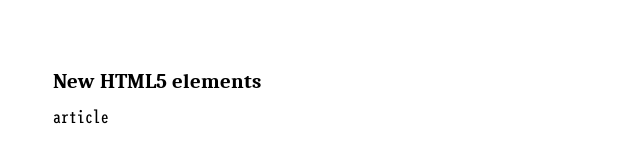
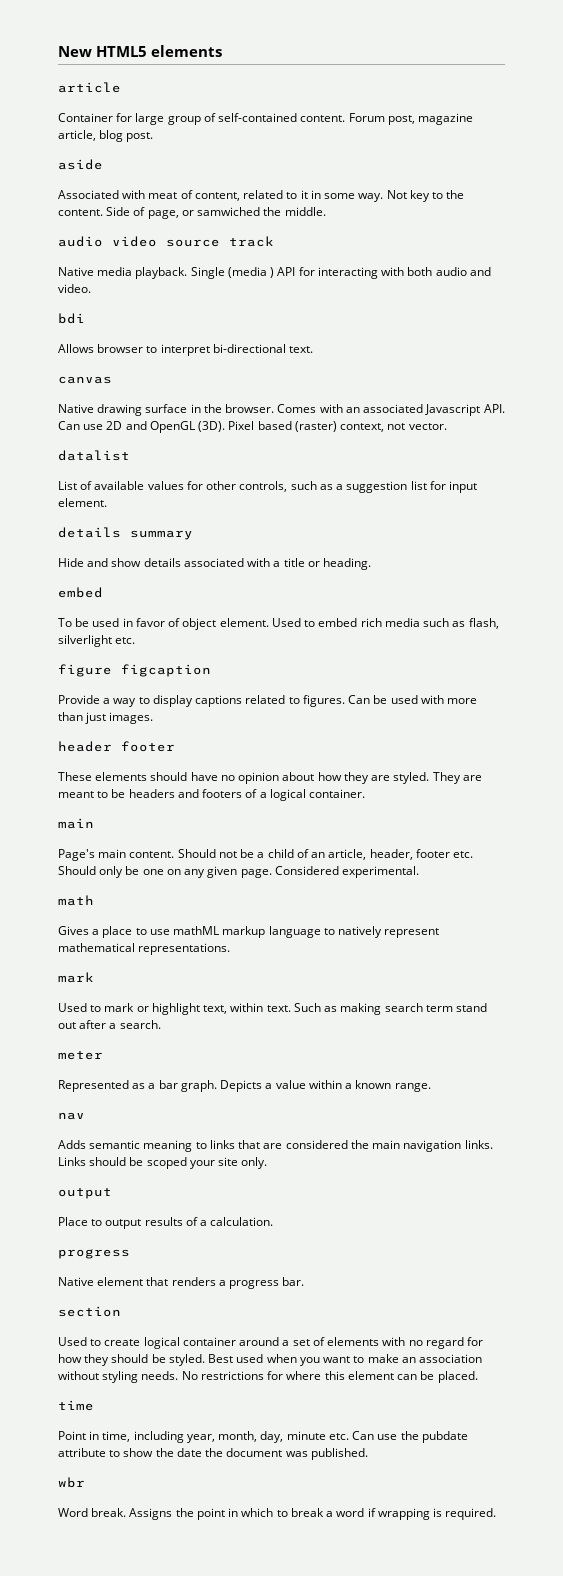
(109, 116) none -> [58,113,474,125] [58,130,154,142] [58,159,103,170] [58,190,465,202] [58,207,326,219] [58,236,274,247] [58,267,491,279] [58,284,91,293] [58,313,85,324] [58,344,314,356] [58,376,112,384] [58,404,505,416] [58,421,447,433] [58,450,130,461] [58,481,478,493] [58,498,107,507] [58,527,193,540] [58,558,372,570] [58,587,103,598] [58,618,499,630] [58,635,136,647] [58,664,211,677] [58,695,478,707] [58,712,154,724] [58,741,175,752] [58,772,482,784] [58,789,366,801] [58,818,94,829] [58,849,474,861] [58,866,420,878] [58,895,94,906] [58,926,440,938] [58,943,231,955] [58,972,94,983] [58,1003,488,1015] [58,1020,161,1029] [58,1051,103,1060] [58,1080,431,1092] [58,1112,85,1120] [58,1140,493,1152] [58,1157,268,1169] [58,1188,112,1199] [58,1217,274,1229] [58,1249,130,1259] [58,1277,305,1289] [58,1306,121,1317] [58,1337,484,1349] [58,1354,483,1366] [58,1371,478,1383] [58,1400,94,1411] [58,1431,468,1443] [58,1448,368,1460] [58,1477,85,1488] [58,1508,497,1520] // Container for large group of self-contained content. Forum post, magazine article, blog post. // aside // Associated with meat of content, related to it in some way. Not key to the content. Side of page, or samwiched the middle. // audio video source track // Native media playback. Single (media ) API for interacting with both audio and video. // bdi // Allows browser to interpret bi-directional text. // canvas // Native drawing surface in the browser. Comes with an associated Javascript API. Can use 2D and OpenGL (3D). Pixel based (raster) context, not vector. // datalist // List of available values for other controls, such as a suggestion list for input element. // details summary // Hide and show details associated with a title or heading. // embed // To be used in favor of object element. Used to embed rich media such as flash, silverlight etc. // figure figcaption // Provide a way to display captions related to figures. Can be used with more than just images. // header footer // These elements should have no opinion about how they are styled. They are meant to be headers and footers of a logical container. // main // Page's main content. Should not be a child of an article, header, footer etc. Should only be one on any given page. Considered experimental. // math // Gives a place to use mathML markup language to natively represent mathematical representations. // mark // Used to mark or highlight text, within text. Such as making search term stand out after a search. // meter // Represented as a bar graph. Depicts a value within a known range. // nav // Adds semantic meaning to links that are considered the main navigation links. Links should be scoped your site only. // output // Place to output results of a calculation. // progress // Native element that renders a progress bar. // section // Used to create logical container around a set of elements with no regard for how they should be styled. Best used when you want to make an association without styling needs. No restrictions for where this element can be placed. // time // Point in time, including year, month, day, minute etc. Can use the pubdate attribute to show the date the document was published. // wbr // Word break. Assigns the point in which to break a word if wrapping is required.

